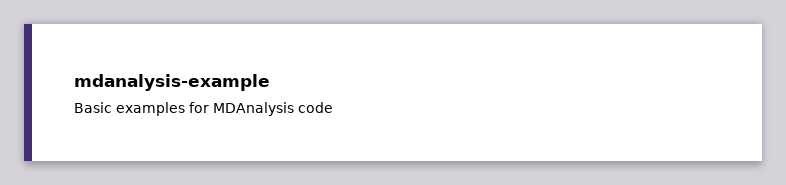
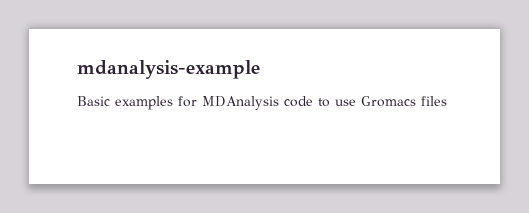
(333, 107) none -> [318,96,447,107] to use Gromacs files

